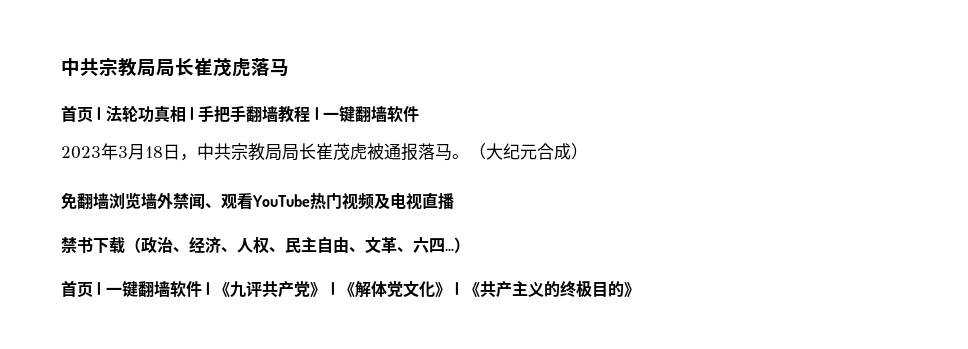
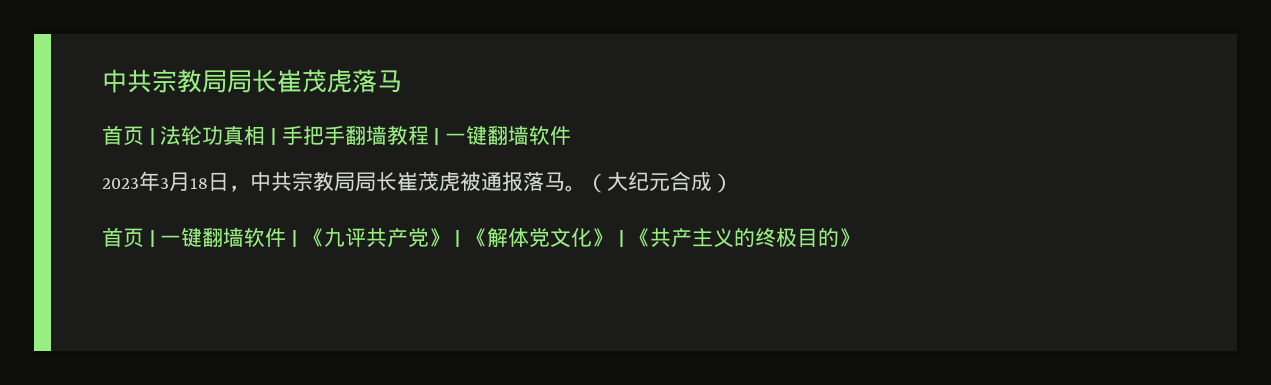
[61,192,454,210] [61,236,470,254] // 免翻墙浏览墙外禁闻、观看YouTube热门视频及电视直播 // 禁书下载（政治、经济、人权、民主自由、文革、六四...） -> (733, 183) none

